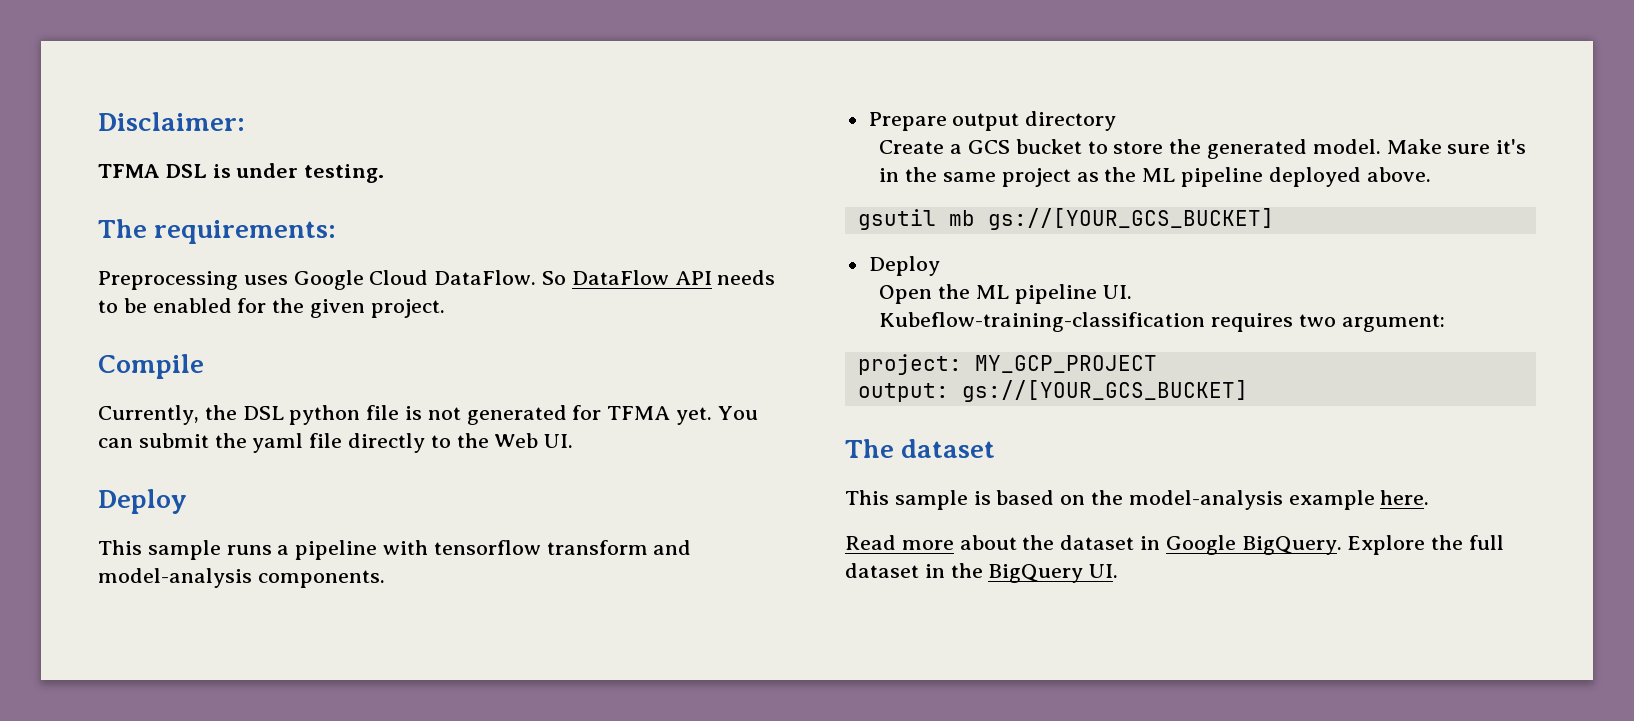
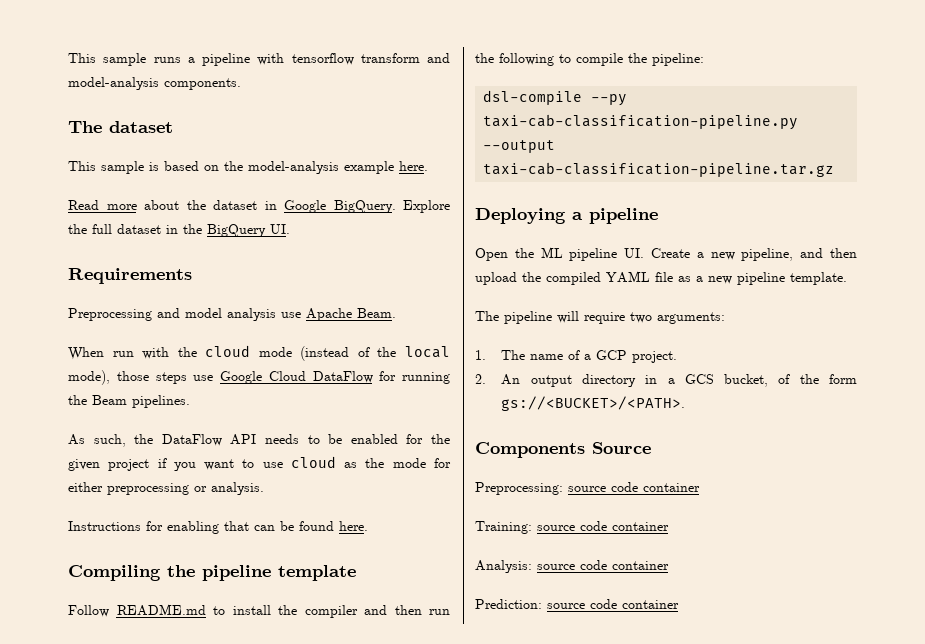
[98,112,245,131] [98,163,385,183] [98,219,337,244] [98,270,776,290] [98,298,445,318] [98,354,204,379] [98,405,758,425] [98,433,574,453] [98,489,187,514] Disclaimer: // TFMA DSL is under testing. // The requirements: // Preprocessing uses Google Cloud DataFlow. So DataFlow API needs to be enabled for the given project. // Compile // Currently, the DSL python file is not generated for TFMA yet. You can submit the yaml file directly to the Web UI. // Deploy // -> (68, 58) none
[868,111,1117,131] [879,139,1527,159] [879,167,1431,187] [857,208,1274,230] [868,256,940,276] [879,284,1132,304] [879,312,1445,332] [857,354,1157,375] [857,380,1248,402] // Prepare output directory // Create a GCS bucket to store the generated model. Make sure it's in the same project as the ML pipeline deployed above. // gsutil mb gs://[YOUR_GCS_BUCKET] // Deploy // Open the ML pipeline UI. // Kubeflow-training-classification requires two argument: // project: MY_GCP_PROJECT // output: gs://[YOUR_GCS_BUCKET] -> (241, 84) none
(1119, 571) none -> [68,268,192,284] [68,308,396,321] [68,345,450,361] [68,370,450,385] [68,395,190,408] [68,434,451,447] [68,456,451,471] [68,482,264,495] [68,521,368,534] [68,565,356,581] [68,604,450,618] [475,53,704,66] [483,90,628,106] [483,114,799,130] [483,140,556,153] [483,162,835,177] [475,208,658,224] [475,247,857,261] [475,271,847,285] [475,311,725,324] [475,350,678,363] [475,374,857,387] [501,396,686,411] [475,442,651,458] [475,482,700,495] [475,521,669,534] [475,560,669,573] [475,599,679,609] // Requirements // Preprocessing and model analysis use Apache Beam. // When run with the cloud mode (instead of the local mode), those steps use Google Cloud DataFlow for running the Beam pipelines. // As such, the DataFlow API needs to be enabled for the given project if you want to use cloud as the mode for either preprocessing or analysis. // Instructions for enabling that can be found here. // Compiling the pipeline template // Follow README.md to install the compiler and then run the following to compile the pipeline: // dsl-compile --py taxi-cab-classification-pipeline.py --output taxi-cab-classification-pipeline.tar.gz // Deploying a pipeline // Open the ML pipeline UI. Create a new pipeline, and then upload the compiled YAML file as a new pipeline template. // The pipeline will require two arguments: // 1. The name of a GCP project. // 2. An output directory in a GCS bucket, of the form gs://<BUCKET>/<PATH>. // Components Source // Preprocessing: source code container // Training: source code container // Analysis: source code container // Prediction: source code container

